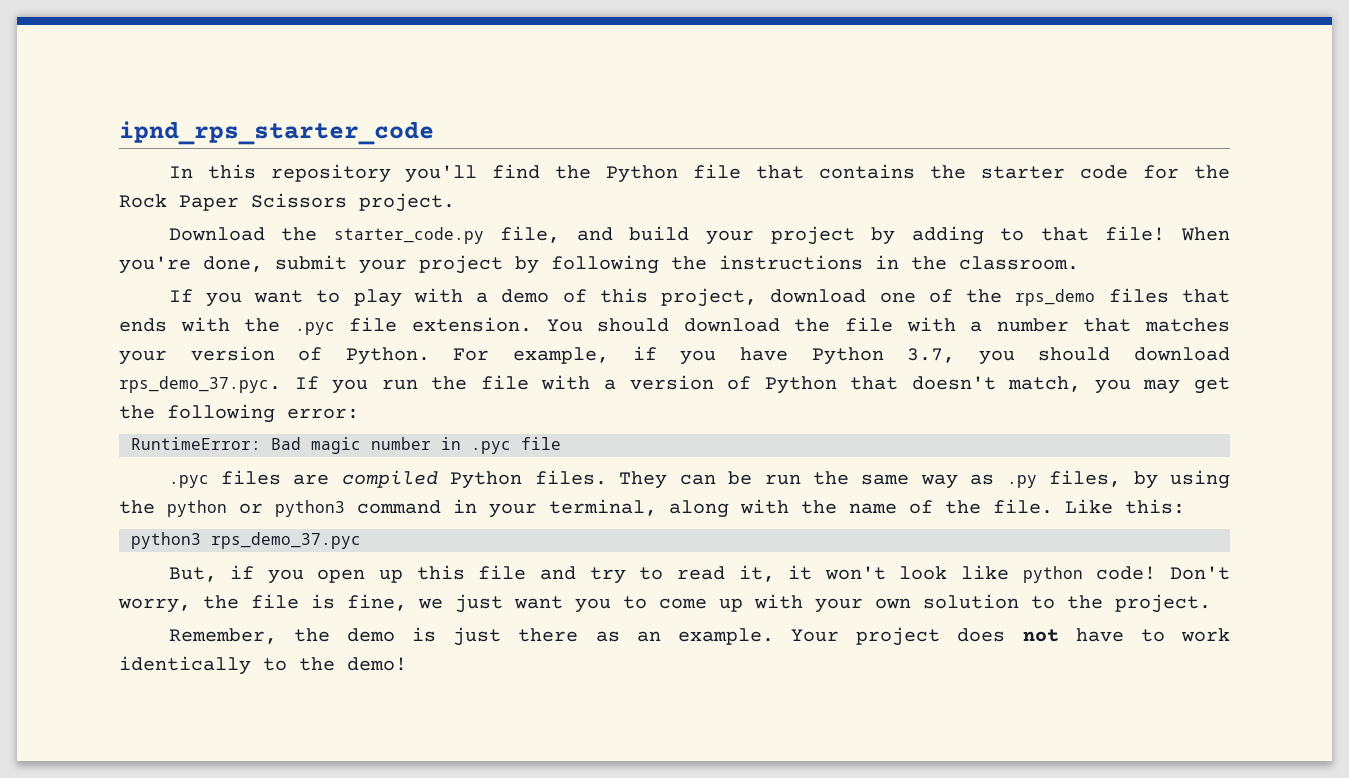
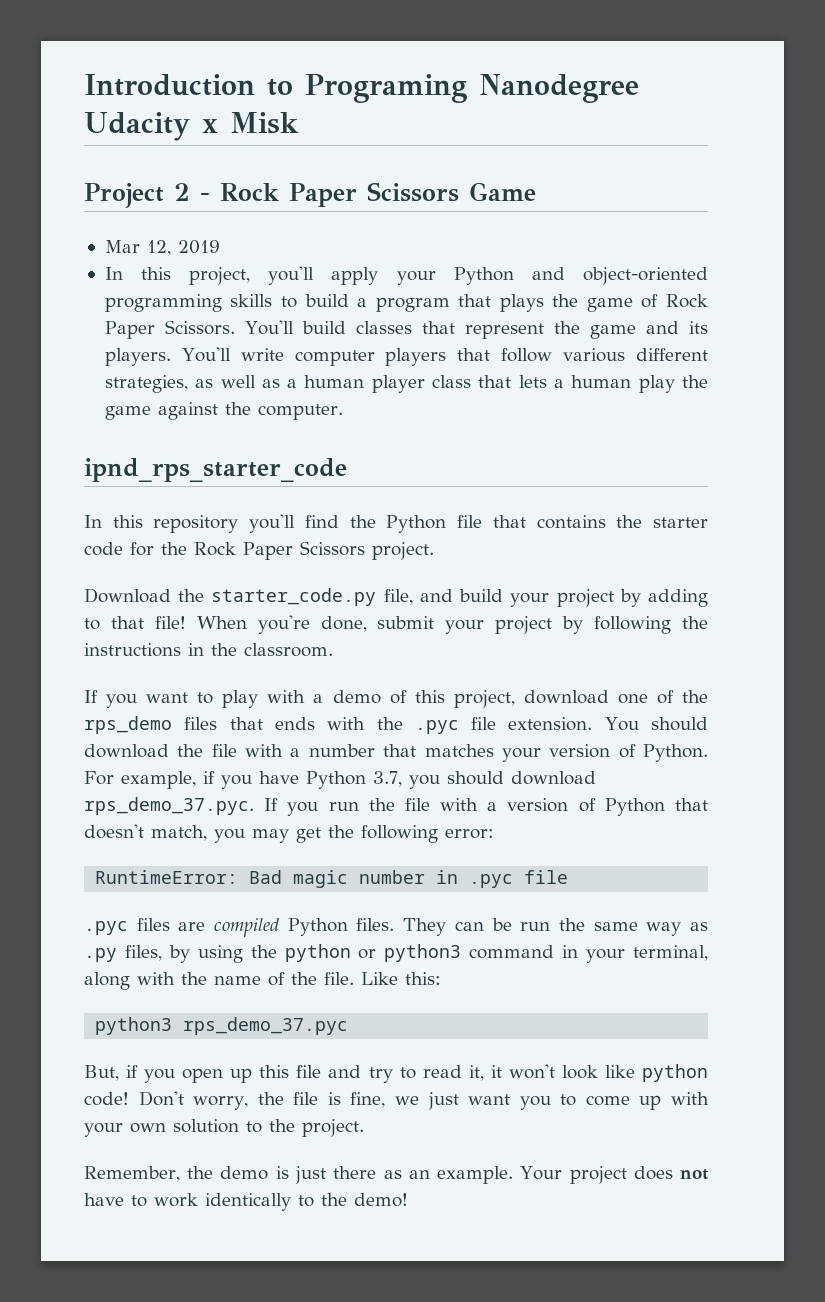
(119, 133) none -> [84,74,639,103] [84,112,299,141] [84,182,536,208] [104,240,220,256] [104,266,708,285] [104,294,708,312] [104,320,708,339] [104,347,708,366] [104,375,708,393] [104,402,343,420] Introduction to Programing Nanodegree Udacity x Misk // Project 2 - Rock Paper Scissors Game // Mar 12, 2019 // In this project, you'll apply your Python and object-oriented programming skills to build a program that plays the game of Rock Paper Scissors. You'll build classes that represent the game and its players. You'll write computer players that follow various different strategies, as well as a human player class that lets a human play the game against the computer. //

